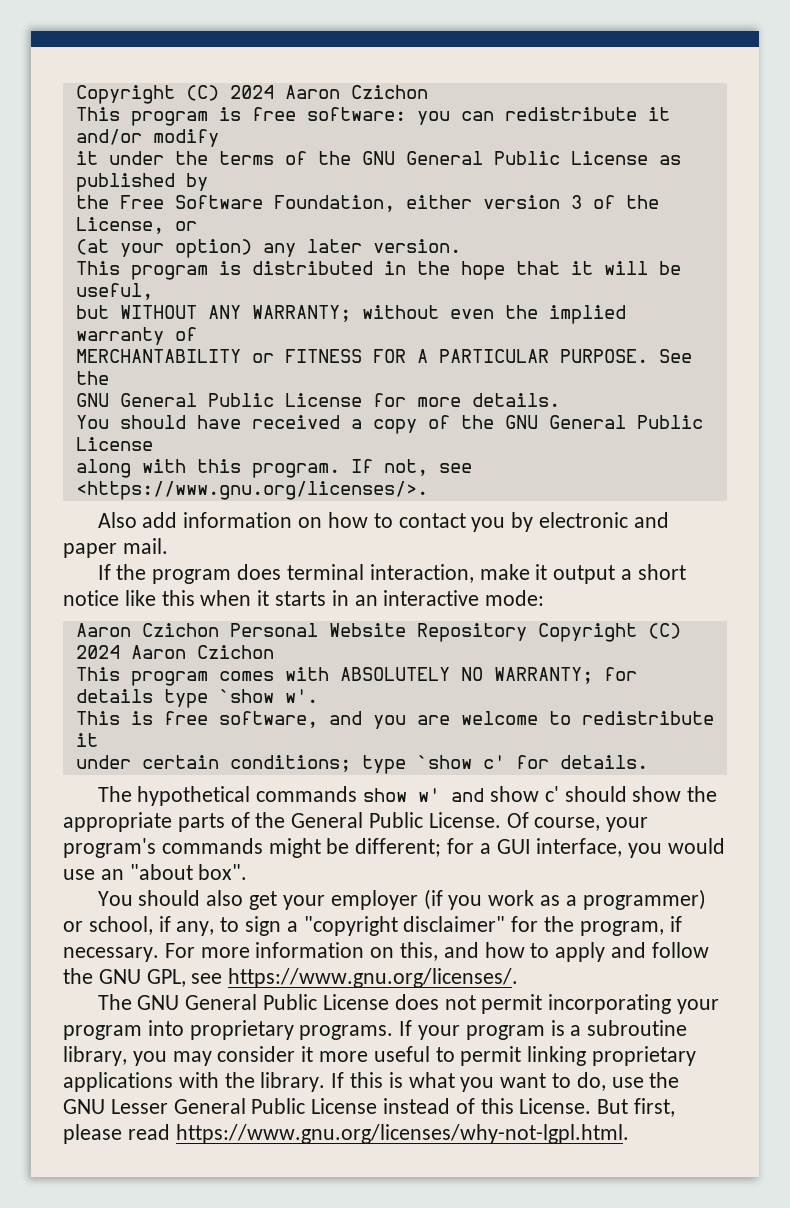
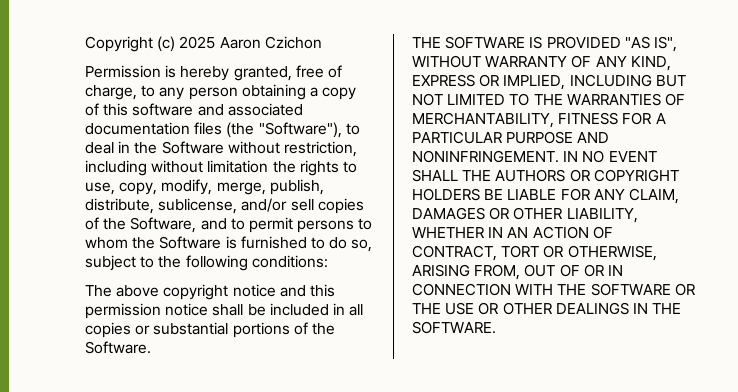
[75,85,428,104] [75,107,670,126] [75,129,219,147] [75,151,681,165] [75,173,208,192] [75,195,659,212] [75,217,197,234] [75,239,461,258] [75,261,681,280] [75,283,153,300] [75,305,626,324] [75,327,197,345] [75,349,692,363] [75,371,109,385] [75,393,560,407] [75,415,703,434] [75,437,153,451] [75,459,472,478] [75,481,428,500] [97,512,669,532] [63,538,168,558] [97,564,686,584] [63,590,545,606] [75,623,681,642] [75,645,274,659] [75,667,637,686] [75,689,318,708] [75,711,714,729] [75,733,98,747] [75,755,648,774] [97,786,718,806] [63,812,649,832] [63,838,726,858] [63,864,248,880] [97,889,706,910] [63,916,682,936] [63,942,709,962] [63,968,519,988] [97,994,719,1014] [63,1020,688,1040] [63,1046,697,1066] [63,1072,680,1092] [63,1098,676,1117] [63,1124,629,1144] Copyright (C) 2024 Aaron Czichon // This program is free software: you can redistribute it and/or modify // it under the terms of the GNU General Public License as published by // the Free Software Foundation, either version 3 of the License, or // (at your option) any later version. // This program is distributed in the hope that it will be useful, // but WITHOUT ANY WARRANTY; without even the implied warranty of // MERCHANTABILITY or FITNESS FOR A PARTICULAR PURPOSE. See the // GNU General Public License for more details. // You should have received a copy of the GNU General Public License // along with this program. If not, see <https://www.gnu.org/licenses/>. // Also add information on how to contact you by electronic and paper mail. // If the program does terminal interaction, make it output a short notice like this when it starts in an interactive mode: // Aaron Czichon Personal Website Repository Copyright (C) 2024 Aaron Czichon // This program comes with ABSOLUTELY NO WARRANTY; for details type `show w'. // This is free software, and you are welcome to redistribute it // under certain conditions; type `show c' for details. // The hypothetical commands show w' and show c' should show the appropriate parts of the General Public License. Of course, your program's commands might be different; for a GUI interface, you would use an "about box". // You should also get your employer (if you work as a programmer) or school, if any, to sign a "copyright disclaimer" for the program, if necessary. For more information on this, and how to apply and follow the GNU GPL, see https://www.gnu.org/licenses/. // The GNU General Public License does not permit incorporating your program into proprietary programs. If your program is a subroutine library, you may consider it more useful to permit linking proprietary applications with the library. If this is what you want to do, use the GNU Lesser General Public License instead of this License. But first, please read https://www.gnu.org/licenses/why-not-lgpl.html. -> [85,36,322,52] [85,65,342,81] [85,84,357,100] [85,103,303,116] [85,122,360,138] [85,141,357,157] [85,160,357,176] [85,179,324,195] [85,198,364,214] [85,217,373,233] [85,236,373,252] [85,255,328,271] [85,284,335,300] [85,303,364,319] [85,322,335,338] [85,341,151,354] [412,36,677,52] [412,55,671,71] [412,74,686,90] [412,93,685,106] [412,112,666,128] [412,131,610,144] [412,150,657,163] [412,169,679,182] [412,188,679,204] [412,207,638,223] [412,226,613,239] [412,245,657,261] [412,264,623,280] [412,283,696,296] [412,302,682,315] [412,321,496,334] Copyright (c) 2025 Aaron Czichon // Permission is hereby granted, free of charge, to any person obtaining a copy of this software and associated documentation files (the "Software"), to deal in the Software without restriction, including without limitation the rights to use, copy, modify, merge, publish, distribute, sublicense, and/or sell copies of the Software, and to permit persons to whom the Software is furnished to do so, subject to the following conditions: // The above copyright notice and this permission notice shall be included in all copies or substantial portions of the Software. // THE SOFTWARE IS PROVIDED "AS IS", WITHOUT WARRANTY OF ANY KIND, EXPRESS OR IMPLIED, INCLUDING BUT NOT LIMITED TO THE WARRANTIES OF MERCHANTABILITY, FITNESS FOR A PARTICULAR PURPOSE AND NONINFRINGEMENT. IN NO EVENT SHALL THE AUTHORS OR COPYRIGHT HOLDERS BE LIABLE FOR ANY CLAIM, DAMAGES OR OTHER LIABILITY, WHETHER IN AN ACTION OF CONTRACT, TORT OR OTHERWISE, ARISING FROM, OUT OF OR IN CONNECTION WITH THE SOFTWARE OR THE USE OR OTHER DEALINGS IN THE SOFTWARE.

